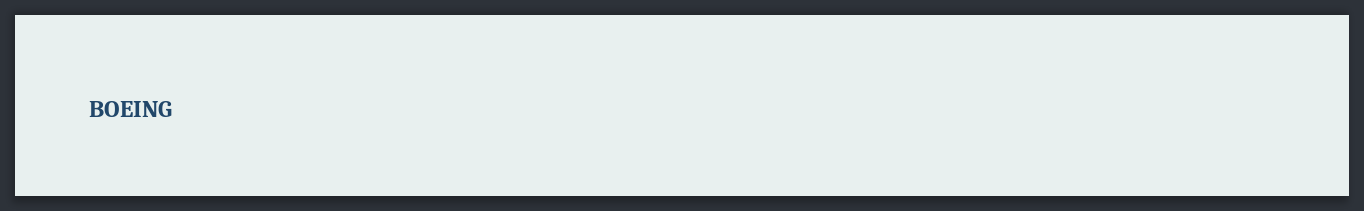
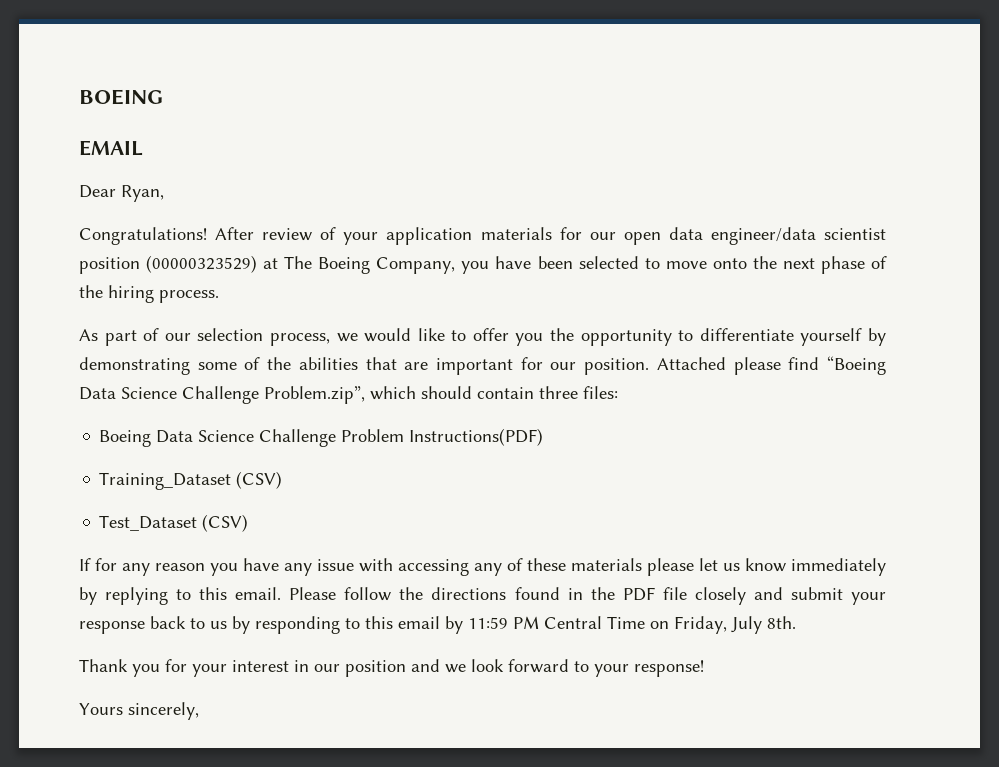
(172, 109) none -> [79,140,143,156] [79,185,164,202] [79,227,886,245] [79,255,887,274] [79,285,219,303] [79,328,886,346] [79,356,886,375] [79,386,618,404] [99,428,544,447] [99,471,283,490] [99,514,249,532] [79,558,886,576] [79,587,886,605] [79,616,796,634] [79,659,704,677] [79,702,199,720] // EMAIL // Dear Ryan, // Congratulations! After review of your application materials for our open data engineer/data scientist position (00000323529) at The Boeing Company, you have been selected to move onto the next phase of the hiring process. // As part of our selection process, we would like to offer you the opportunity to differentiate yourself by demonstrating some of the abilities that are important for our position. Attached please find “Boeing Data Science Challenge Problem.zip”, which should contain three files: // Boeing Data Science Challenge Problem Instructions(PDF) // Training_Dataset (CSV) // Test_Dataset (CSV) // If for any reason you have any issue with accessing any of these materials please let us know immediately by replying to this email. Please follow the directions found in the PDF file closely and submit your response back to us by responding to this email by 11:59 PM Central Time on Friday, July 8th. // Thank you for your interest in our position and we look forward to your response! // Yours sincerely,

